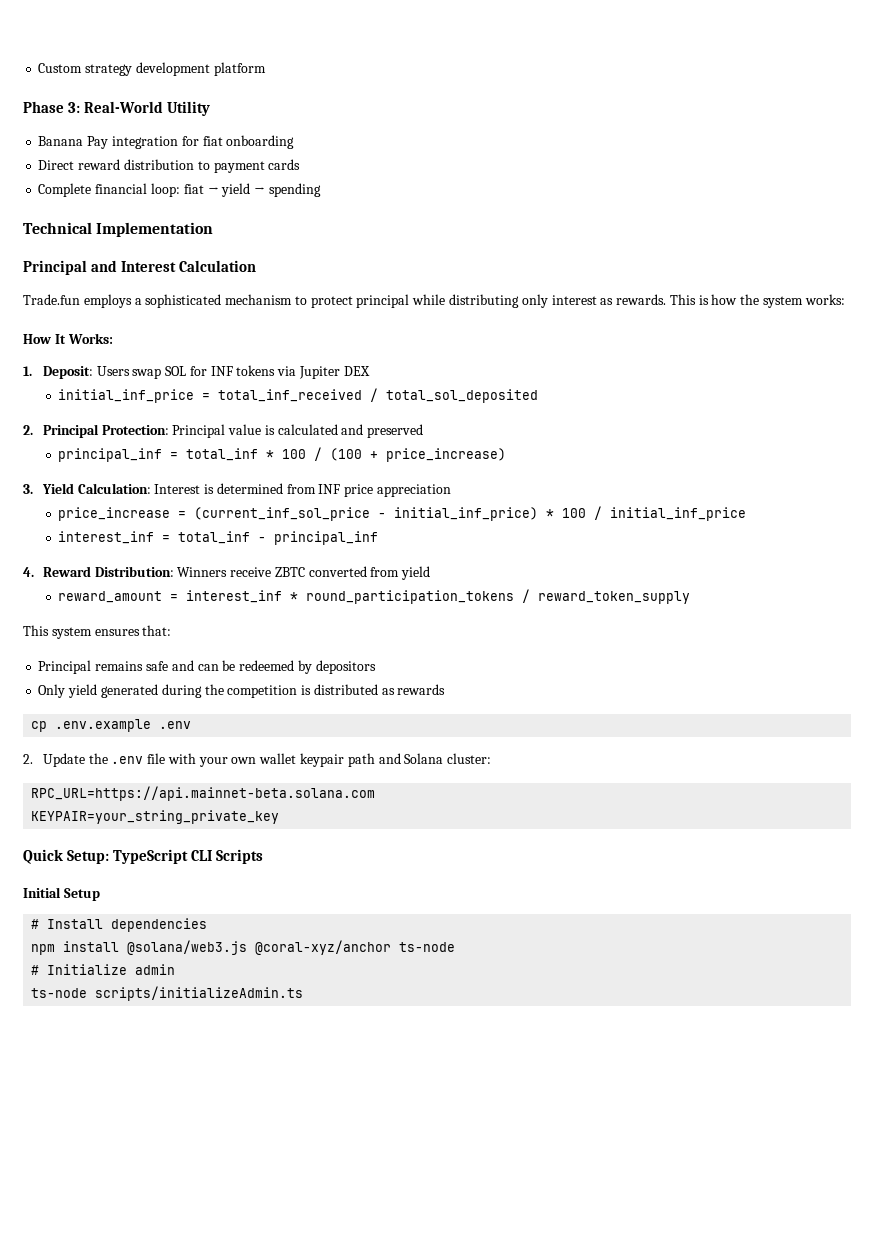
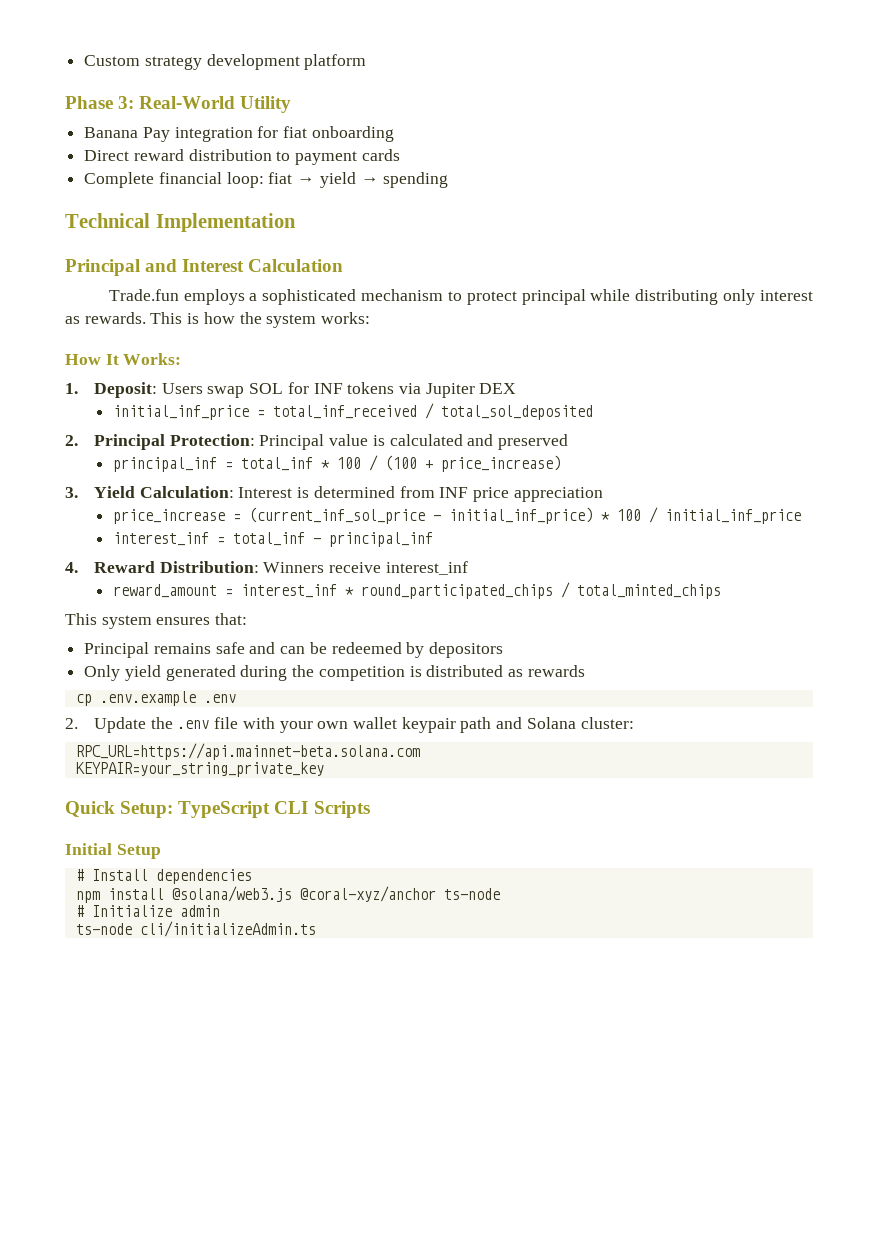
[274,566,431,580] ZBTC converted from yield -> [385,561,468,575] interest_inf
[306,589,691,604] round_participation_tokens / reward_token_supply -> [361,582,722,599] round_participated_chips / total_minted_chips
[95,986,304,1001] scripts/initializeAdmin.ts -> [139,921,316,937] cli/initializeAdmin.ts

